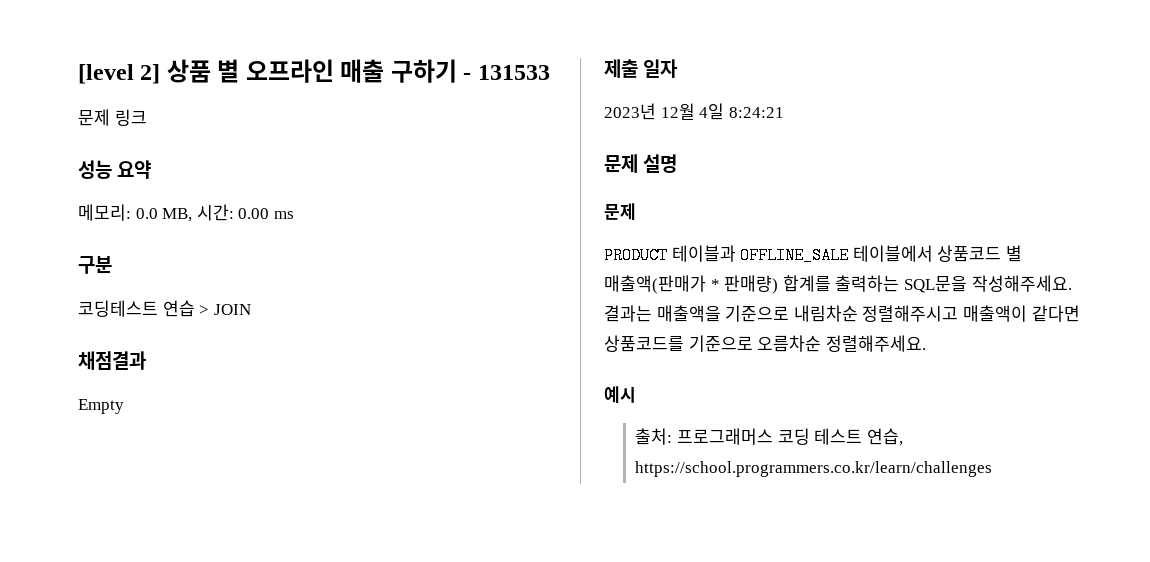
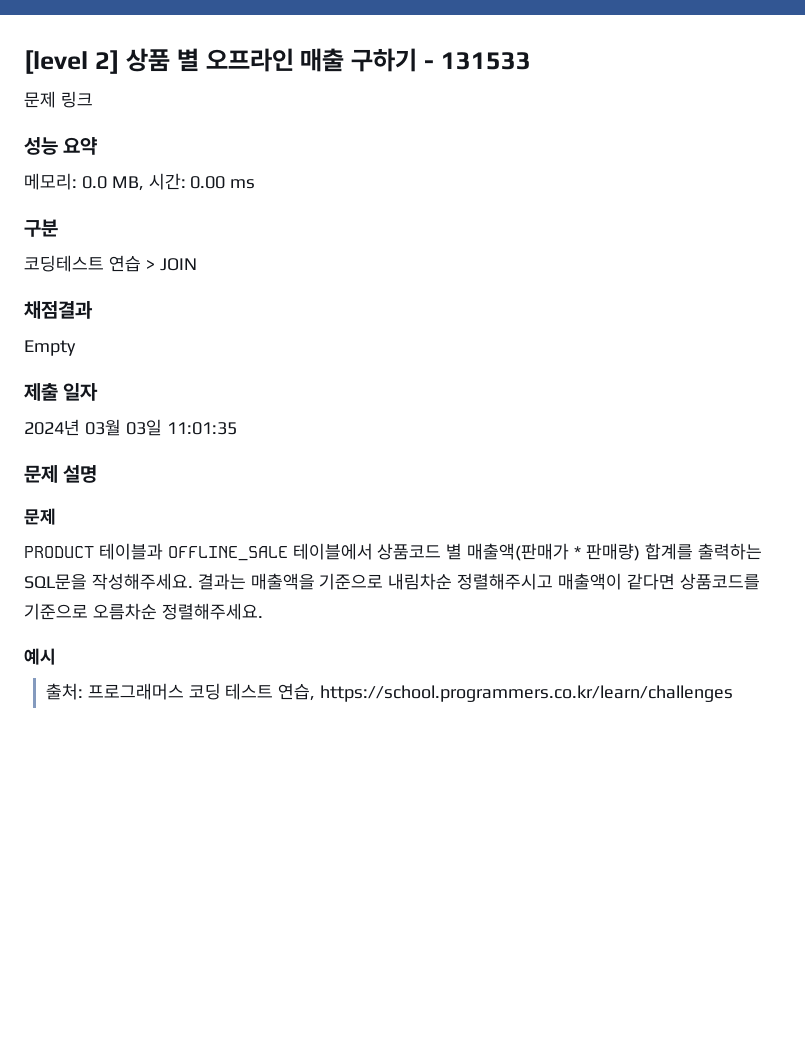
[604,103,784,120] 2023년 12월 4일 8:24:21 -> [24,419,237,436] 2024년 03월 03일 11:01:35

